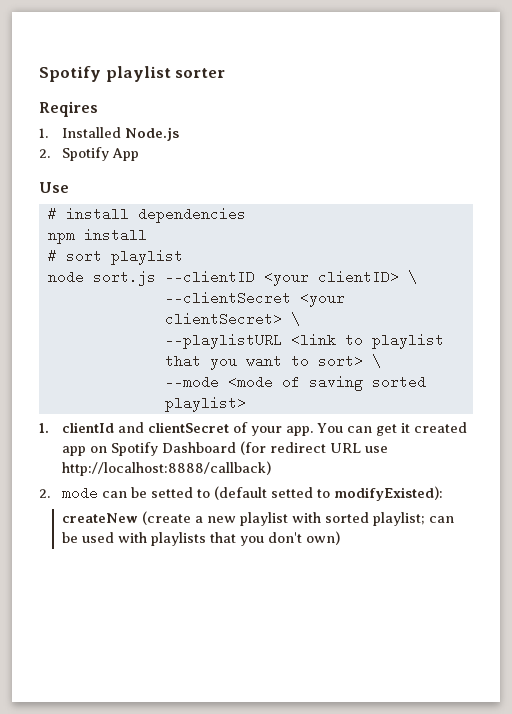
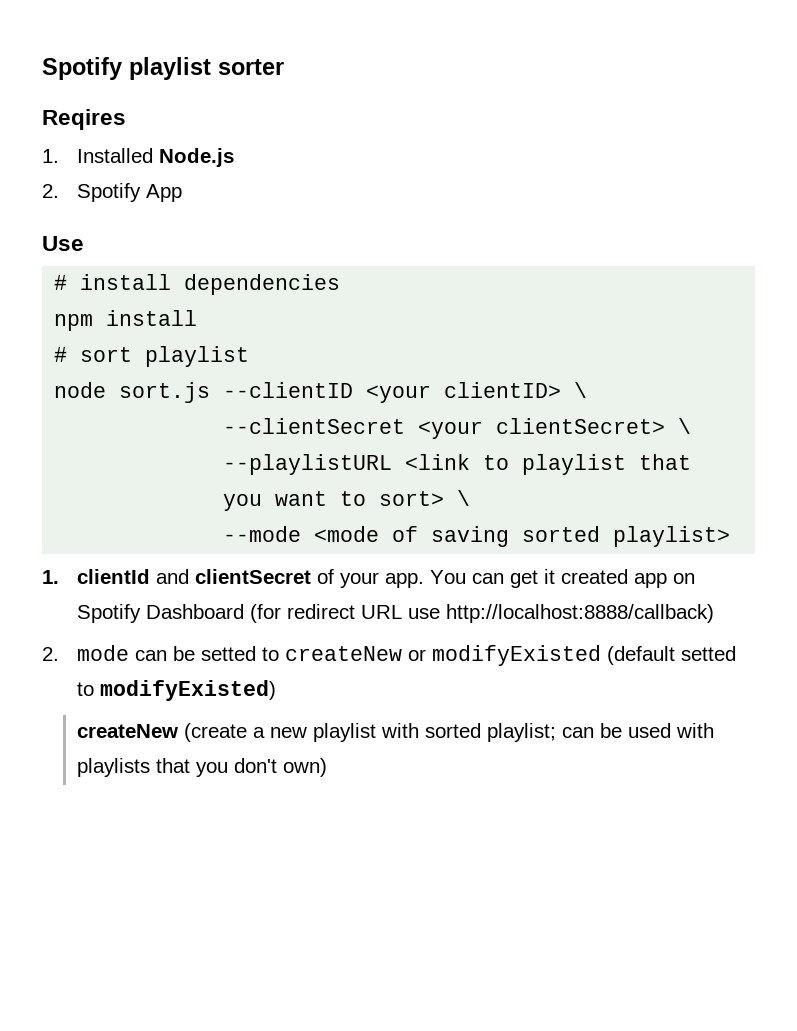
(211, 493) none -> [285,645,602,666] createNew or modifyExisted
[334,486,444,501] modifyExisted): -> [100,680,277,701] modifyExisted)

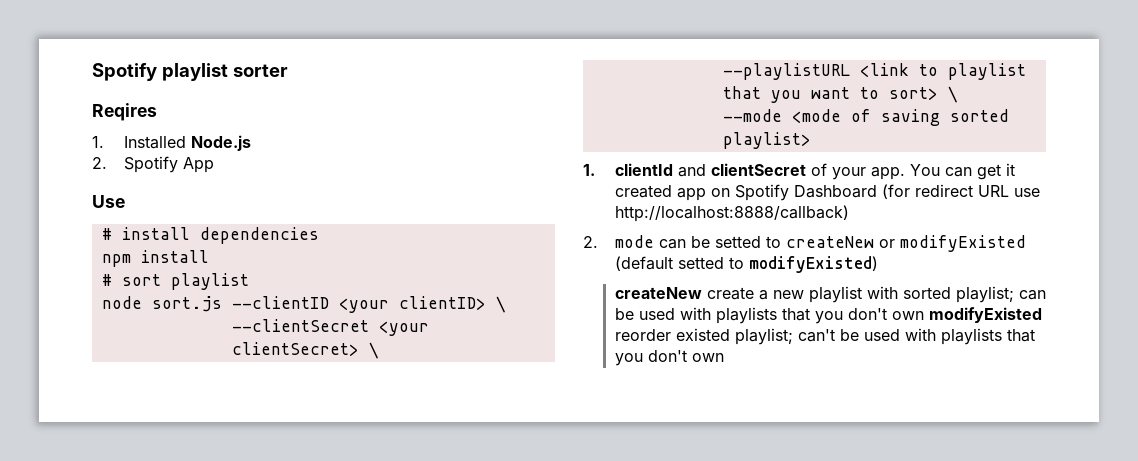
[184,723,248,742] (create -> [706,287,754,300] create
[283,758,328,777] own) -> [891,307,1042,323] [614,328,1035,345] [614,350,724,366] own modifyExisted reorder existed playlist; can't be used with playlists that you don't own

